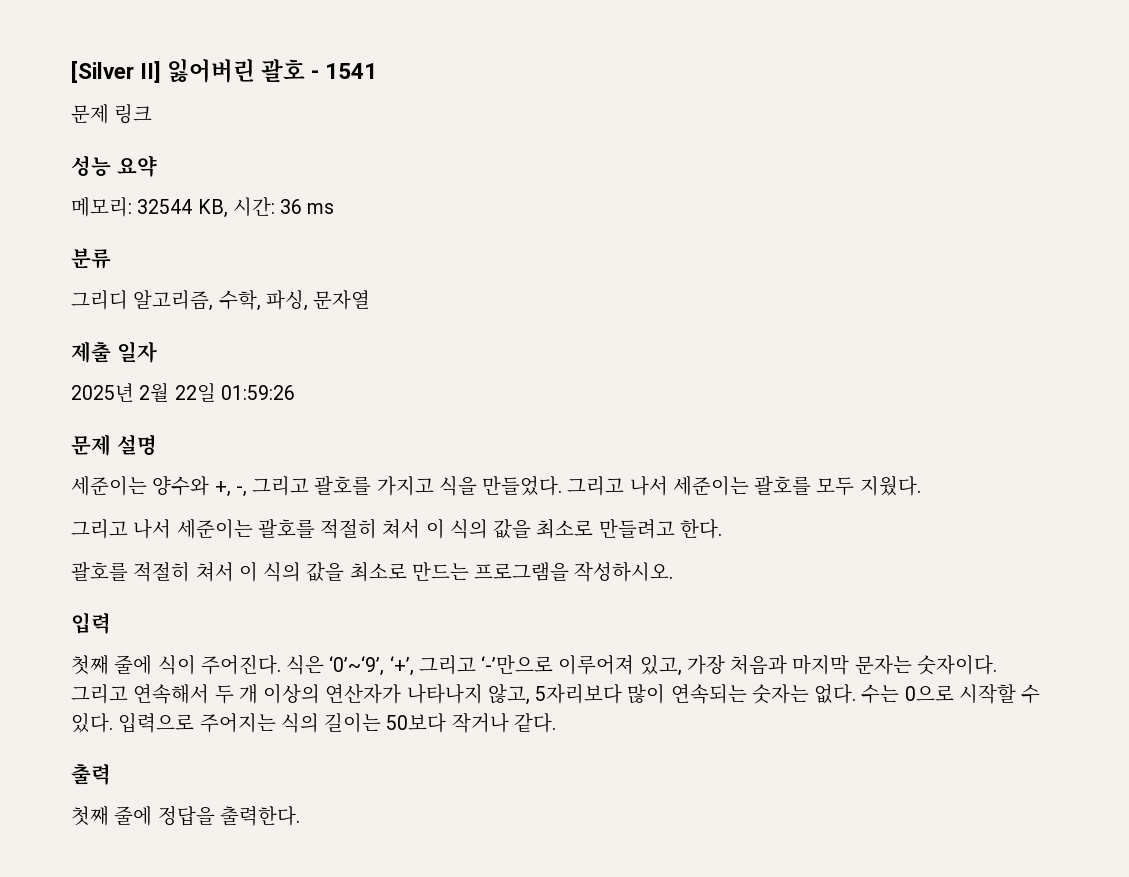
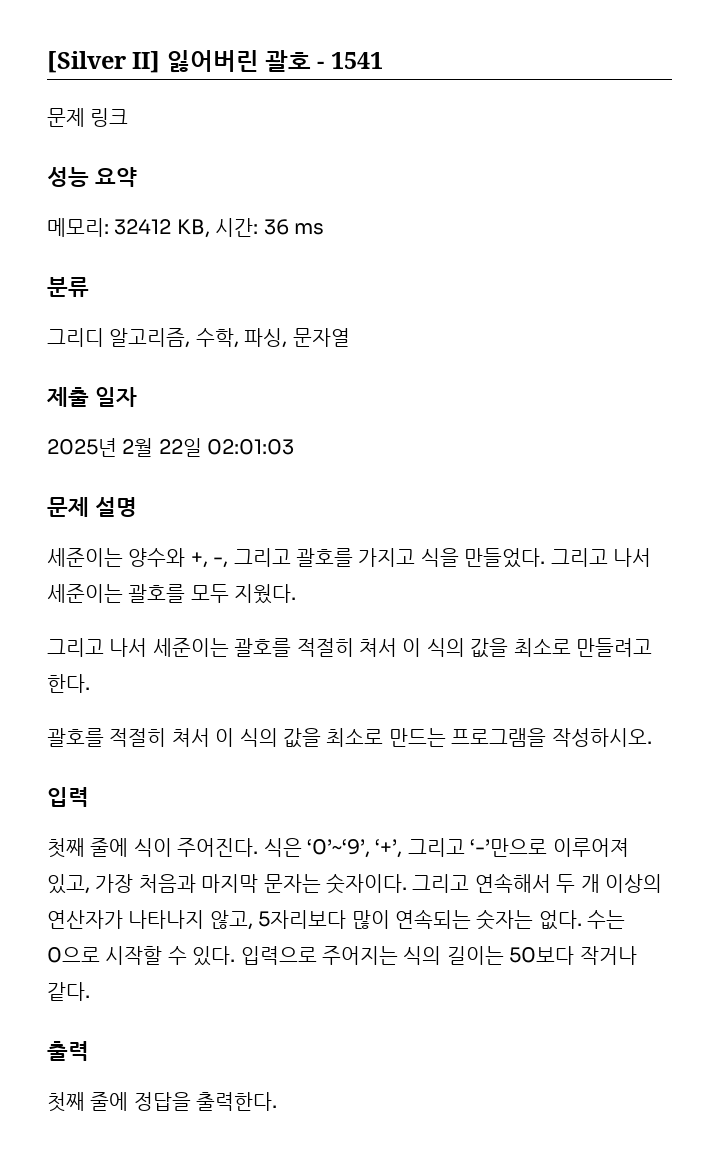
[137,199,193,214] 32544 -> [114,219,172,235] 32412
[220,385,295,400] 01:59:26 -> [207,439,295,455] 02:01:03

